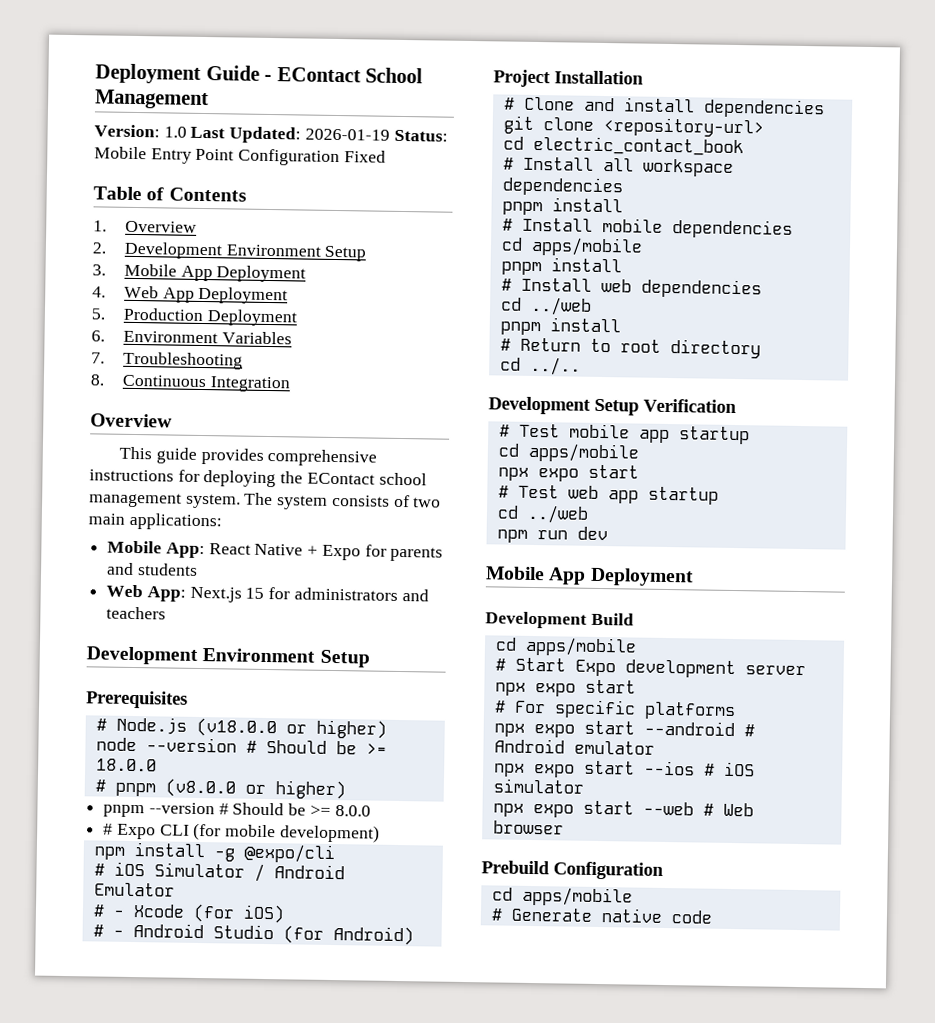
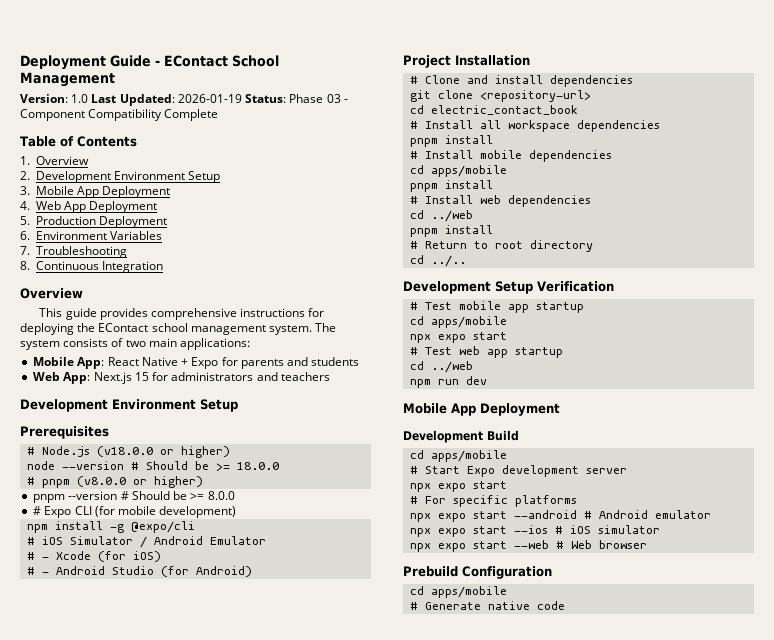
[94,146,386,167] Mobile Entry Point Configuration Fixed -> [289,94,348,103] [20,109,219,121] Phase 03 - Component Compatibility Complete

